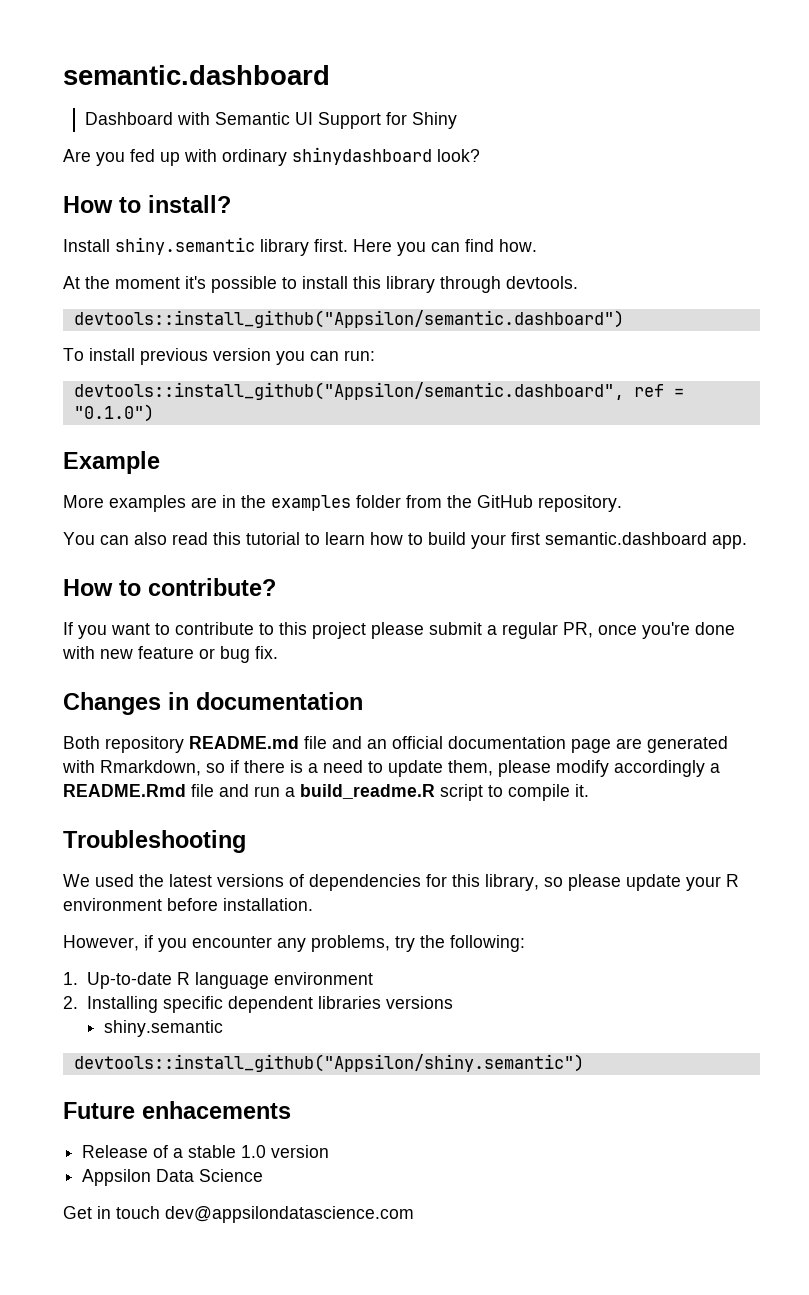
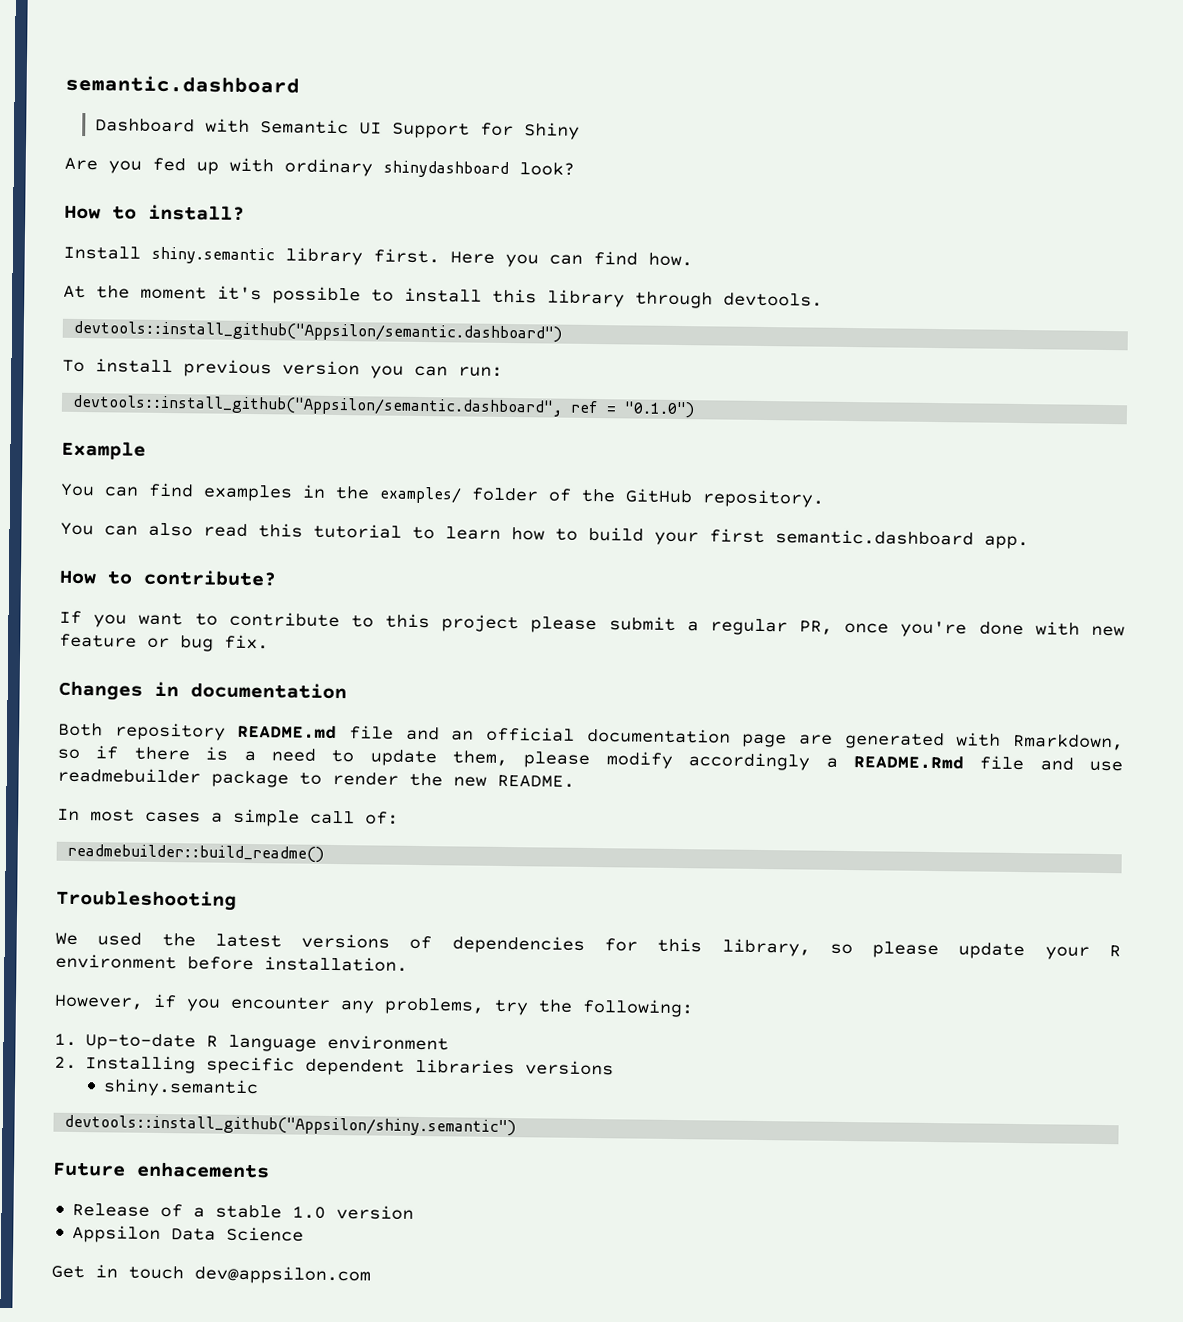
[63,495,442,512] More examples are in the examples folder from -> [60,482,572,504] You can find examples in the examples/ folder of
[254,784,589,801] run a build_readme.R script to compile it. -> [1089,760,1123,772] [57,767,575,788] [57,808,399,827] [67,843,325,863] use readmebuilder package to render the new README. // In most cases a simple call of: // readmebuilder::build_readme()
[165,1206,414,1223] dev@appsilondatascience.com -> [194,1265,371,1285] dev@appsilon.com

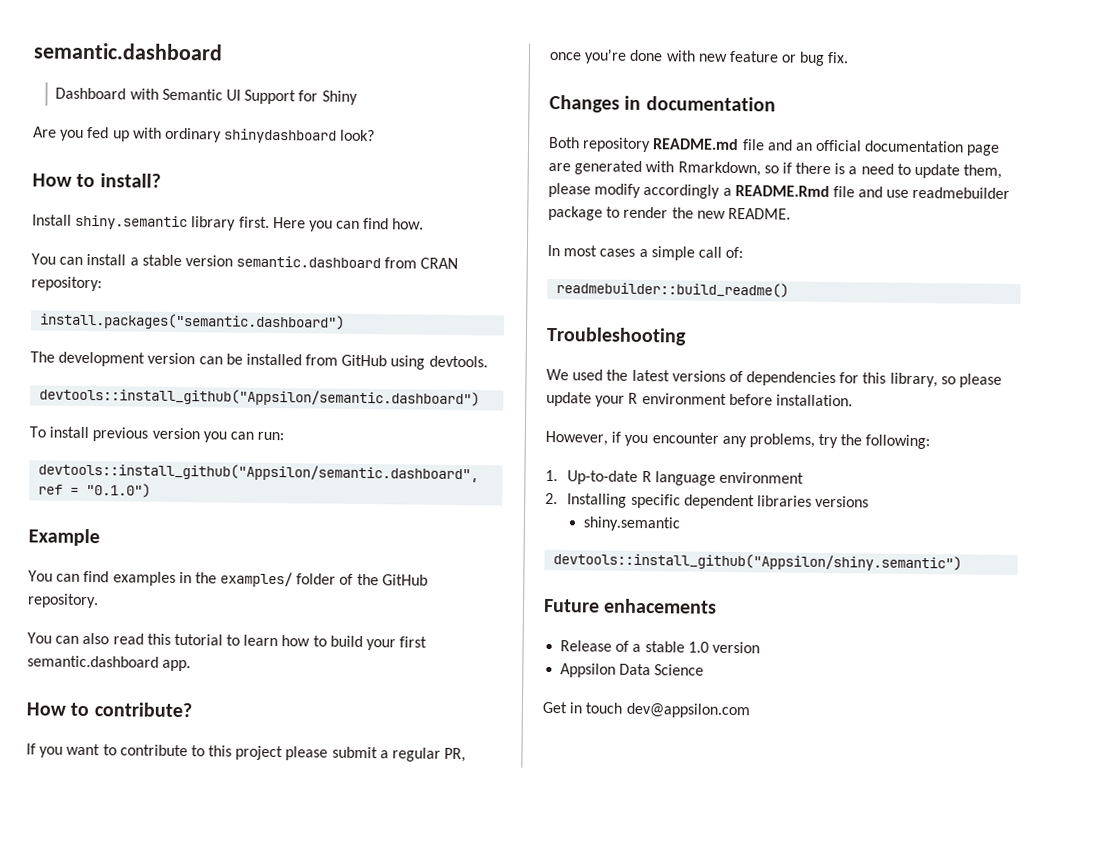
[63,285,713,309] At the moment it's possible to install this library through -> [31,253,459,270] [31,276,102,292] [40,312,346,331] [30,351,426,370] You can install a stable version semantic.dashboard from CRAN repository: // install.packages("semantic.dashboard") // The development version can be installed from GitHub using

